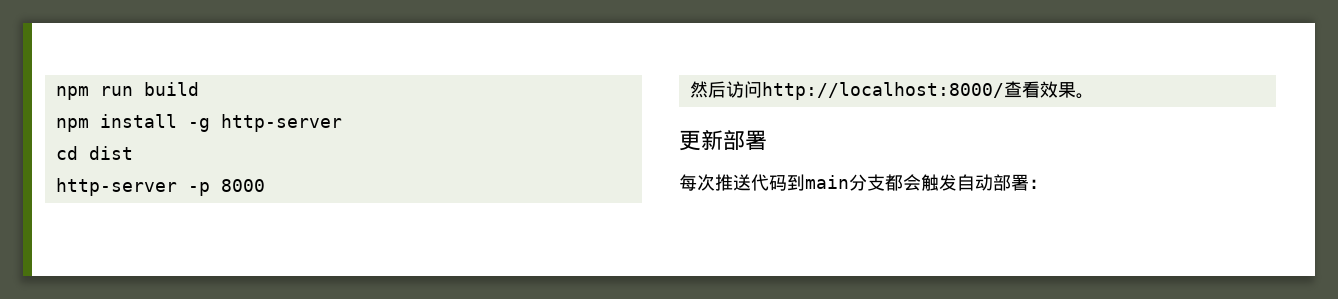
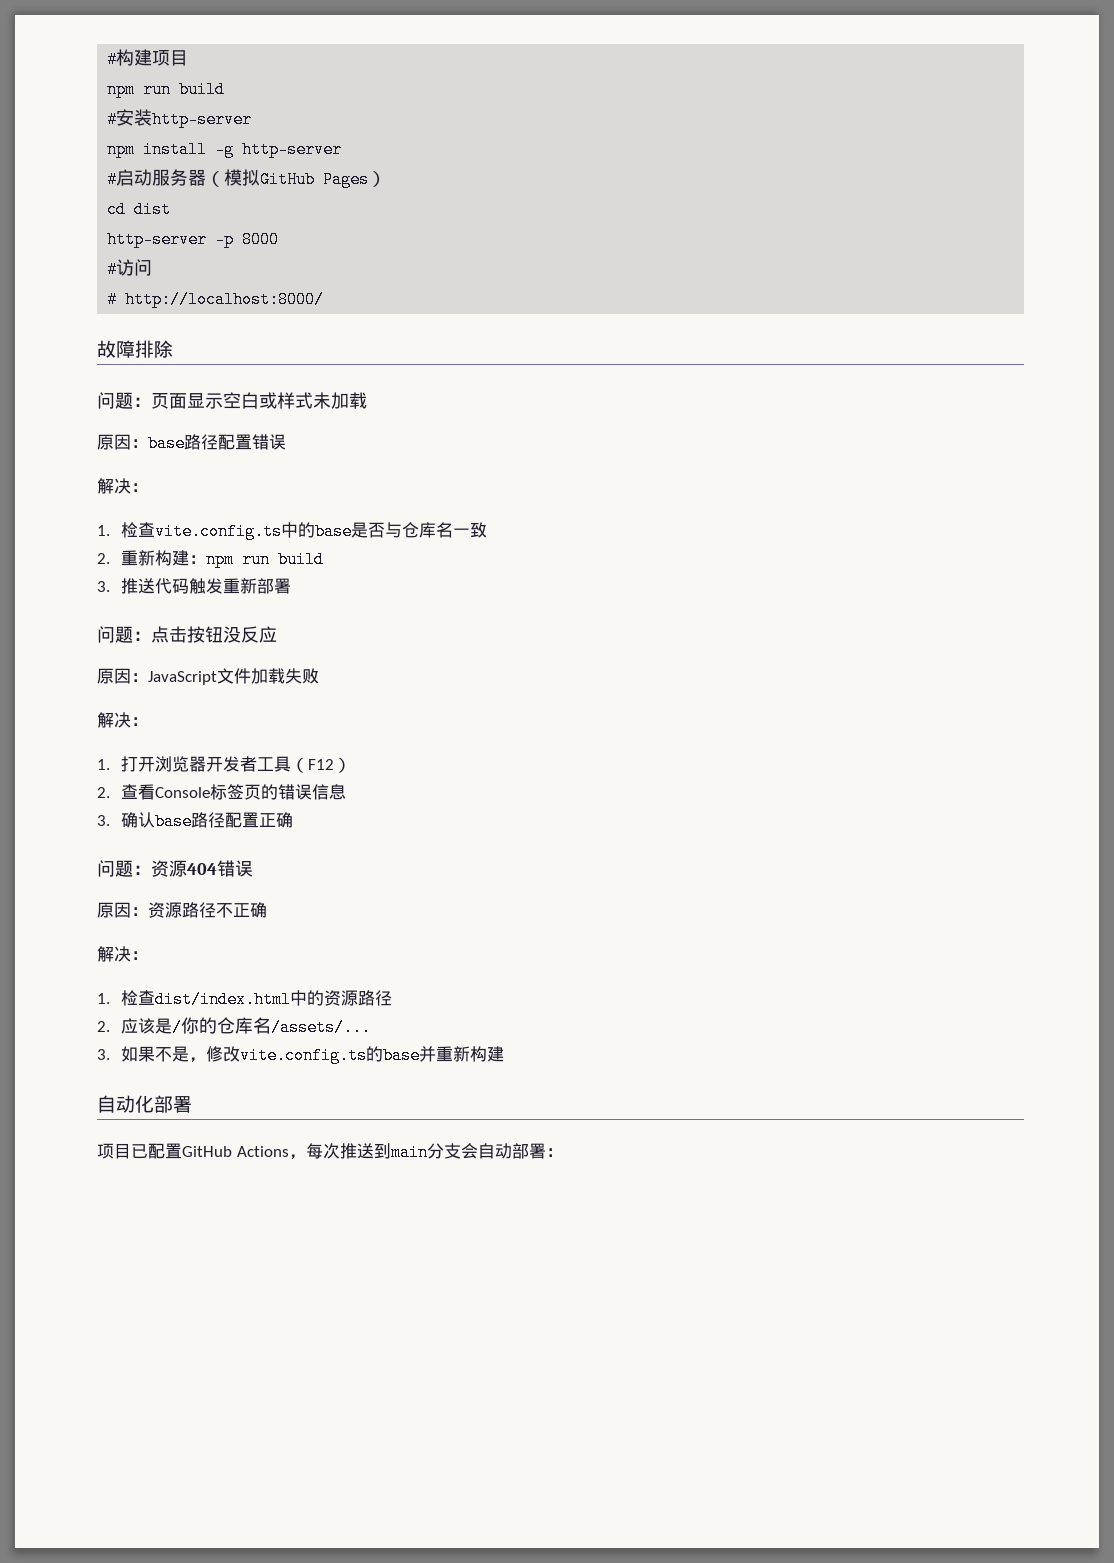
[55,82,199,100] npm run build -> [107,49,189,68] [107,81,226,98] [107,109,253,128] #构建项目 // npm run build // #安装http-server
(342, 123) none -> [107,169,387,188] // #启动服务器（模拟GitHub Pages）
[689,81,726,98] 然后 -> [107,261,118,278] #
(762, 89) none -> [107,291,118,308] // #
[1003,81,1094,99] [679,130,767,151] 查看效果。 // 更新部署 // -> [97,340,173,358] [97,392,367,409] [97,434,286,452] [97,478,148,494] [97,522,487,540] [97,550,324,568] [97,578,291,594] [97,626,277,643] [97,668,319,685] [97,712,148,728] [97,756,351,773] [97,784,346,800] [97,812,293,830] [97,860,253,877] [97,902,267,918] [97,946,148,962] [97,990,392,1008] [97,1017,371,1036] [97,1046,504,1064] [97,1095,192,1113] [97,1143,306,1160] // 故障排除 // 问题：页面显示空白或样式未加载 // 原因：base路径配置错误 // 解决： // 1.检查vite.config.ts中的base是否与仓库名一致 // 2.重新构建：npm run build // 3.推送代码触发重新部署 // 问题：点击按钮没反应 // 原因：JavaScript文件加载失败 // 解决： // 1.打开浏览器开发者工具（F12） // 2.查看Console标签页的错误信息 // 3.确认base路径配置正确 // 问题：资源404错误 // 原因：资源路径不正确 // 解决： // 1.检查dist/index.html中的资源路径 // 2.应该是/你的仓库名/assets/... // 3.如果不是，修改vite.config.ts的base并重新构建 // 自动化部署 // 项目已配置GitHub Actions，
[751,174,787,191] 代码 -> (374, 1151) none
[885,174,957,191] 都会触发 -> [460,1143,478,1159] 会

